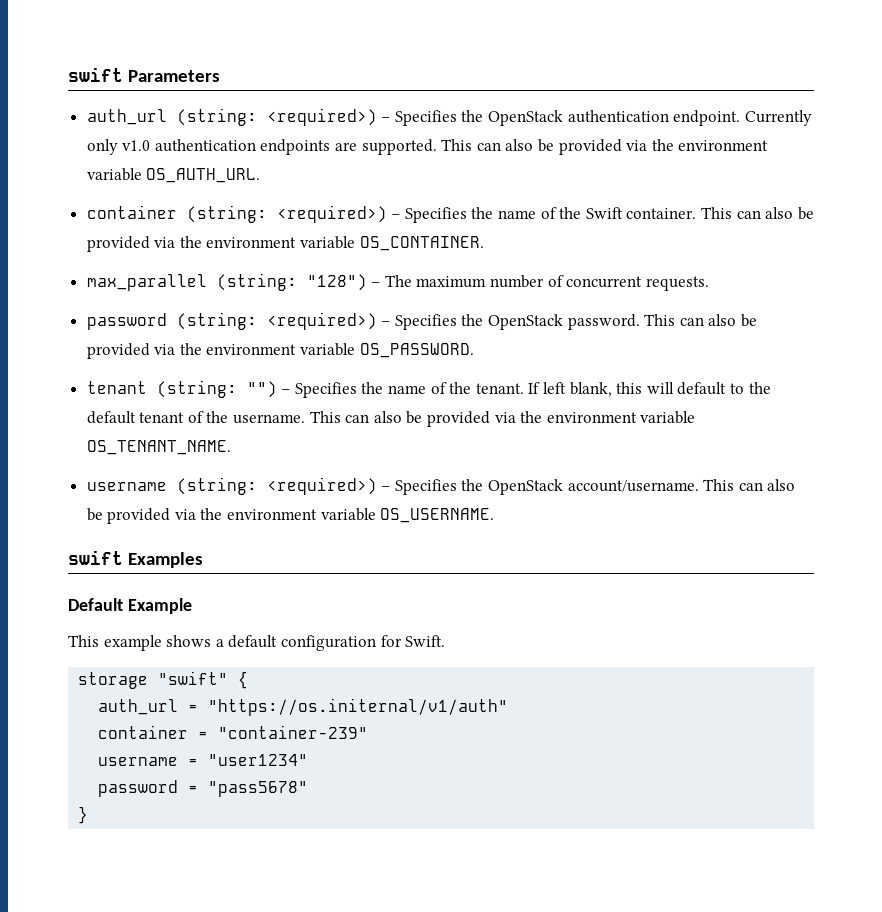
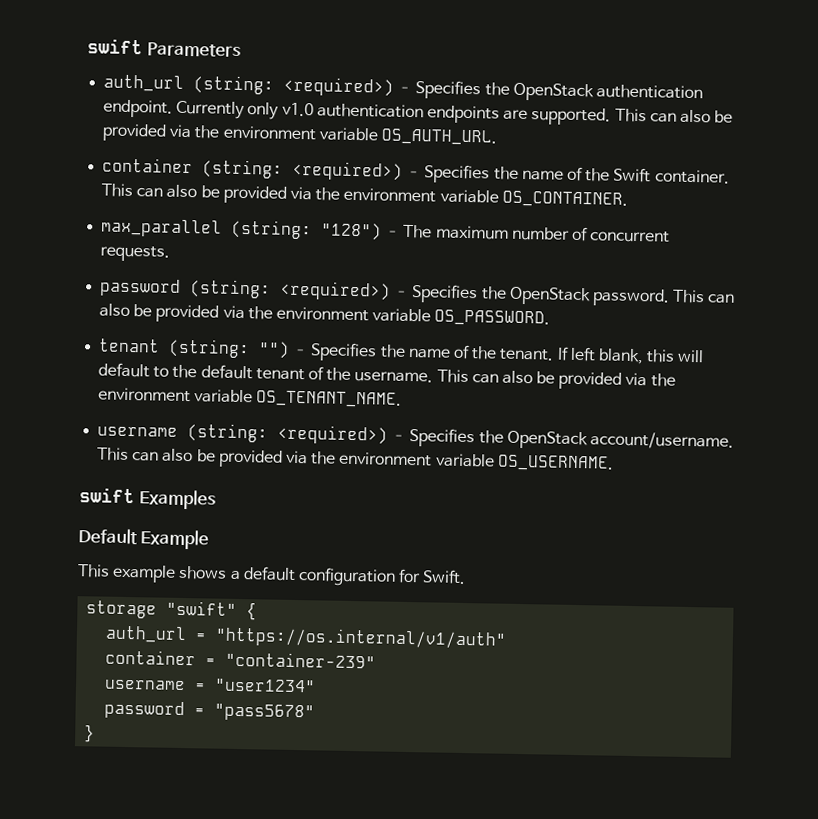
[208,698,509,716] "https://os.initernal/v1/auth" -> [215,626,508,650] "https://os.internal/v1/auth"

